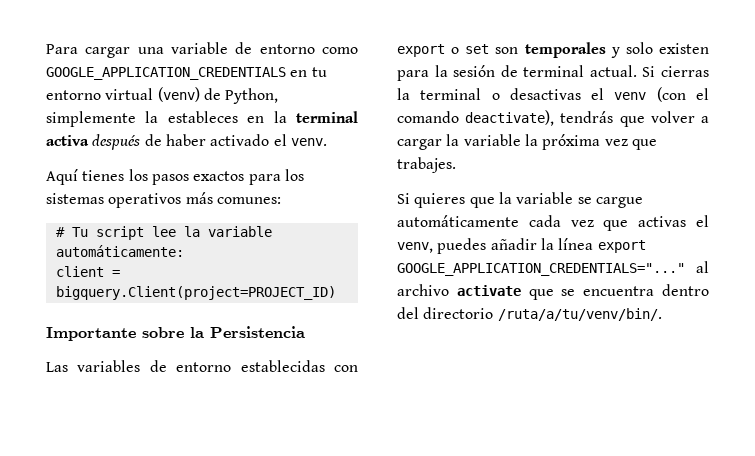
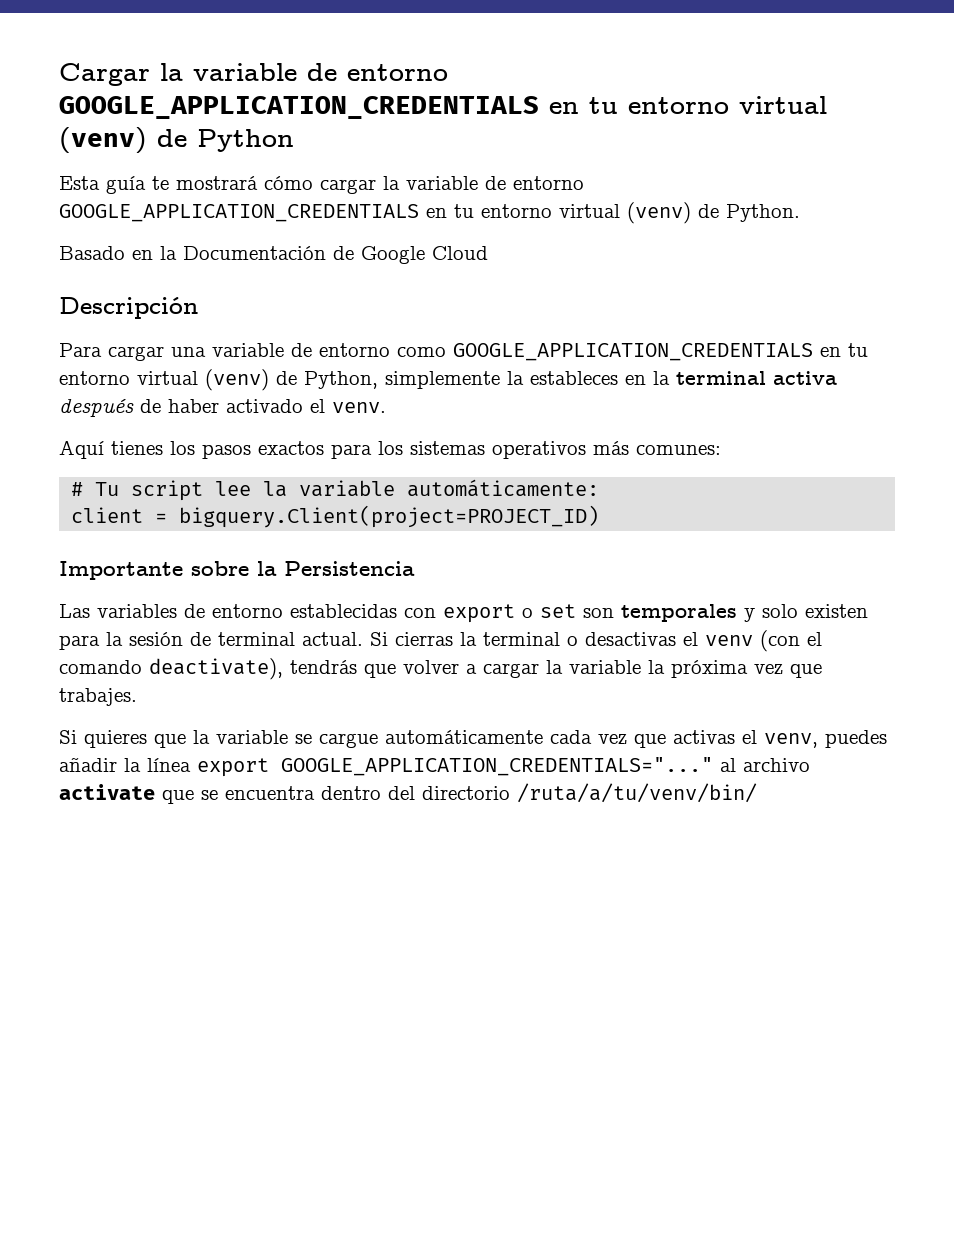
(46, 49) none -> [59,63,448,86] [59,96,827,119] [59,127,294,154] [59,176,584,194] [59,202,800,224] [59,246,488,264] [59,297,198,319] Cargar la variable de entorno GOOGLE_APPLICATION_CREDENTIALS en tu entorno virtual (venv) de Python // Esta guía te mostrará cómo cargar la variable de entorno GOOGLE_APPLICATION_CREDENTIALS en tu entorno virtual (venv) de Python. // Basado en la Documentación de Google Cloud // Descripción //
[497,308,662,321] /ruta/a/tu/venv/bin/. -> [517,783,757,803] /ruta/a/tu/venv/bin/

